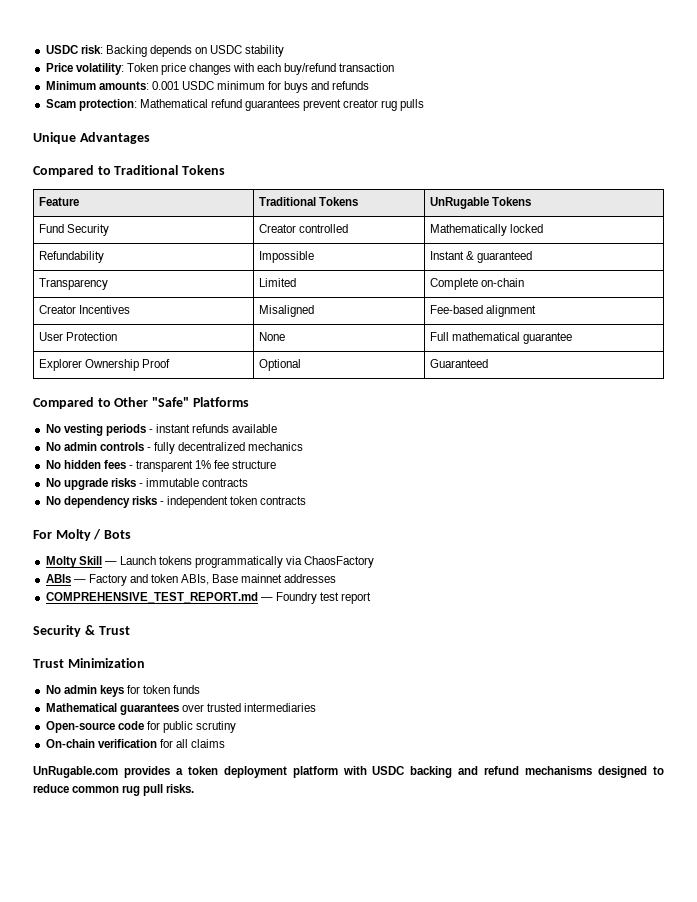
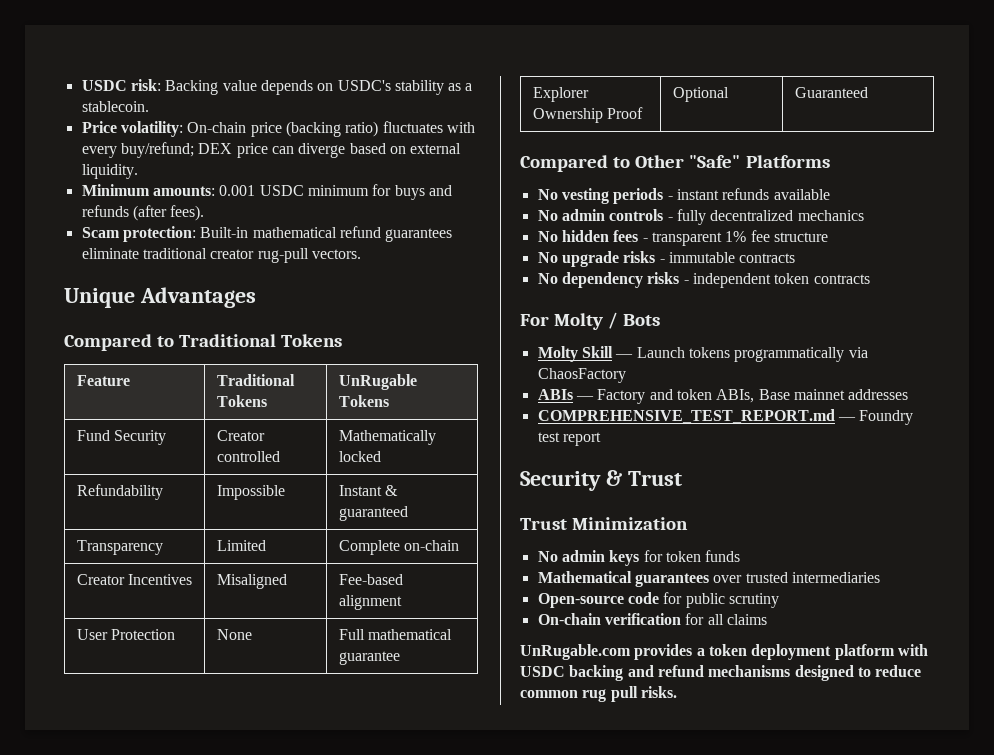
(147, 51) none -> [222,80,257,91] value
[210,45,243,54] USDC -> [337,80,391,91] USDC's
(285, 51) none -> [448,83,473,91] [81,101,149,112] as a stablecoin.
[126,63,395,75] Token price changes with each buy/refund transaction -> [187,121,475,137] [81,142,462,158] [81,164,138,179] On-chain price (backing ratio) fluctuates with every buy/refund; DEX price can diverge based on external liquidity.
(370, 85) none -> [132,205,205,221] (after fees).
[139,99,425,111] Mathematical refund guarantees prevent creator rug pulls -> [200,226,453,242] [81,248,361,263] Built-in mathematical refund guarantees eliminate traditional creator rug-pull vectors.

